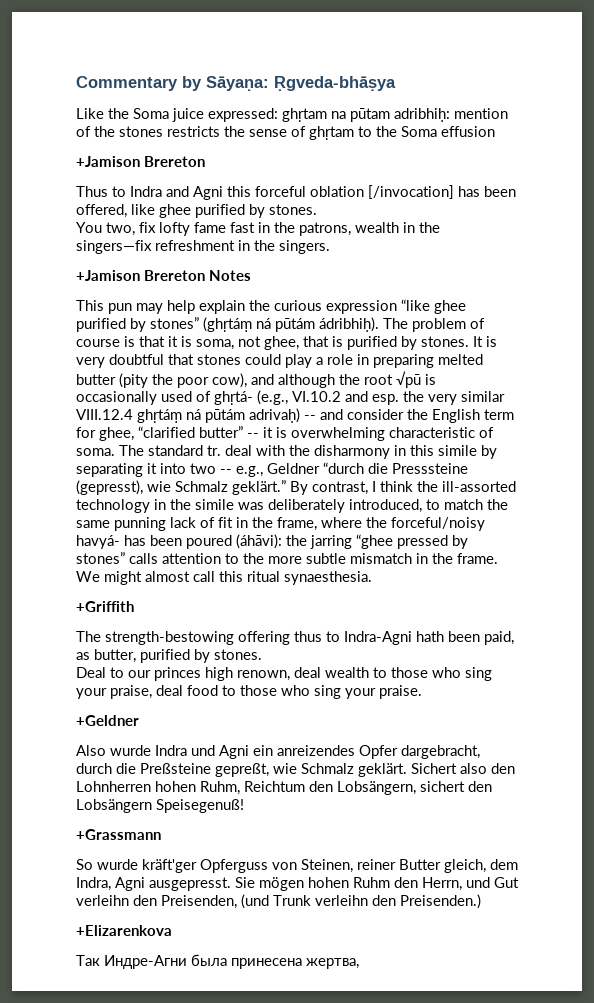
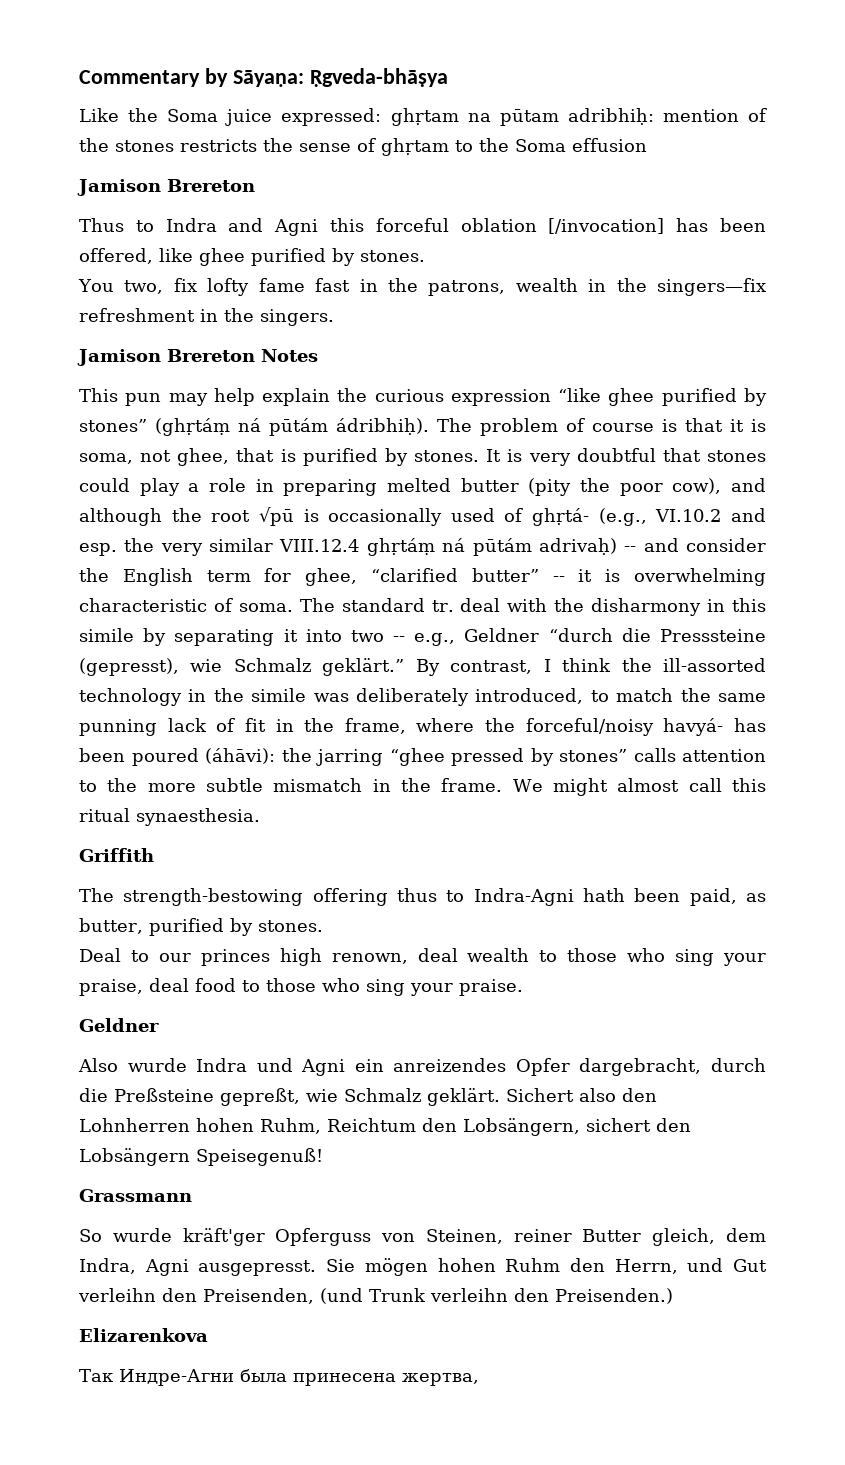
[76,156,140,167] +Jamison -> [77,179,161,196] Jamison
[76,270,140,281] +Jamison -> [77,349,161,366] Jamison
[76,601,134,612] +Griffith -> [79,848,154,862] Griffith
[76,715,139,726] +Geldner -> [79,1018,159,1032] Geldner
[76,829,161,840] +Grassmann -> [79,1189,192,1202] Grassmann
[76,925,172,936] +Elizarenkova -> [79,1328,208,1342] Elizarenkova

